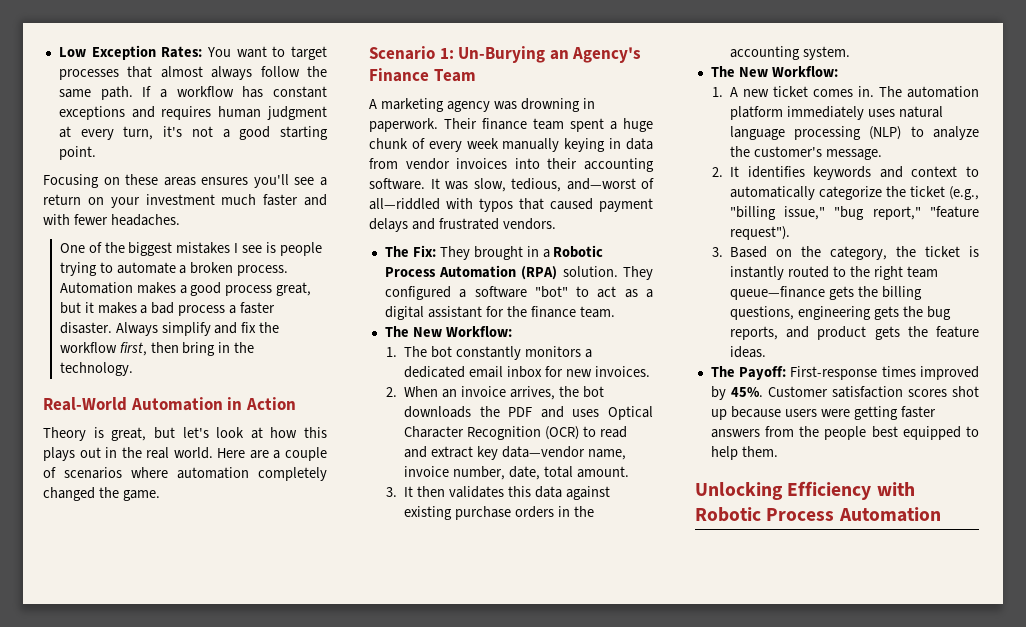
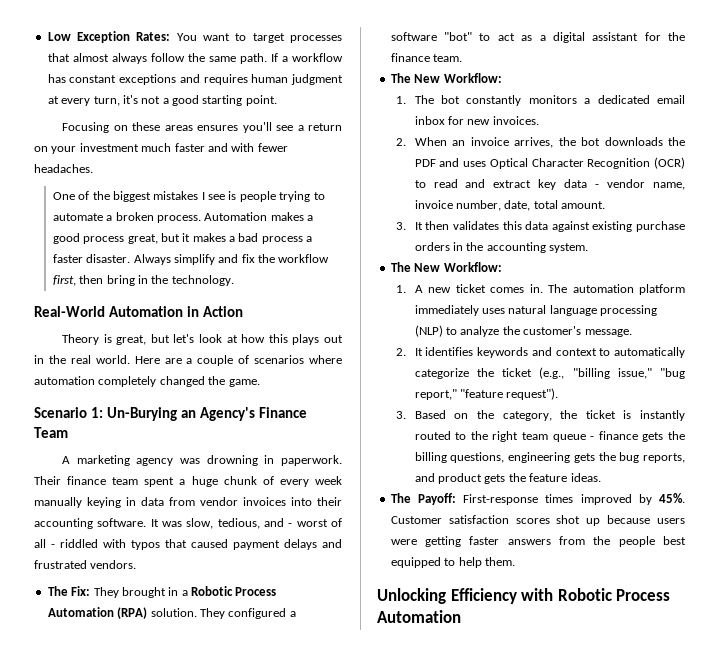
[566,178,654,190] [369,198,440,210] and—worst of all—riddled -> [264,518,342,527] [34,539,98,548] and - worst of all - riddled
[501,446,585,458] data—vendor -> [564,179,646,188] data - vendor
[729,286,825,300] queue—finance -> [552,431,638,442] queue - finance

